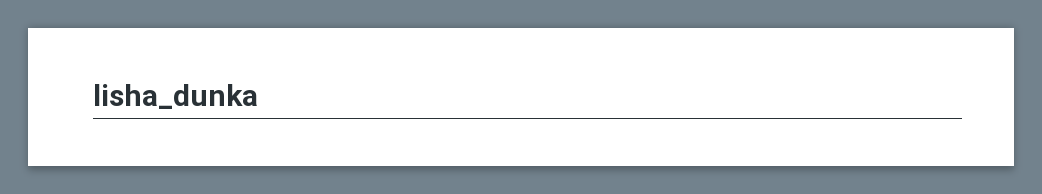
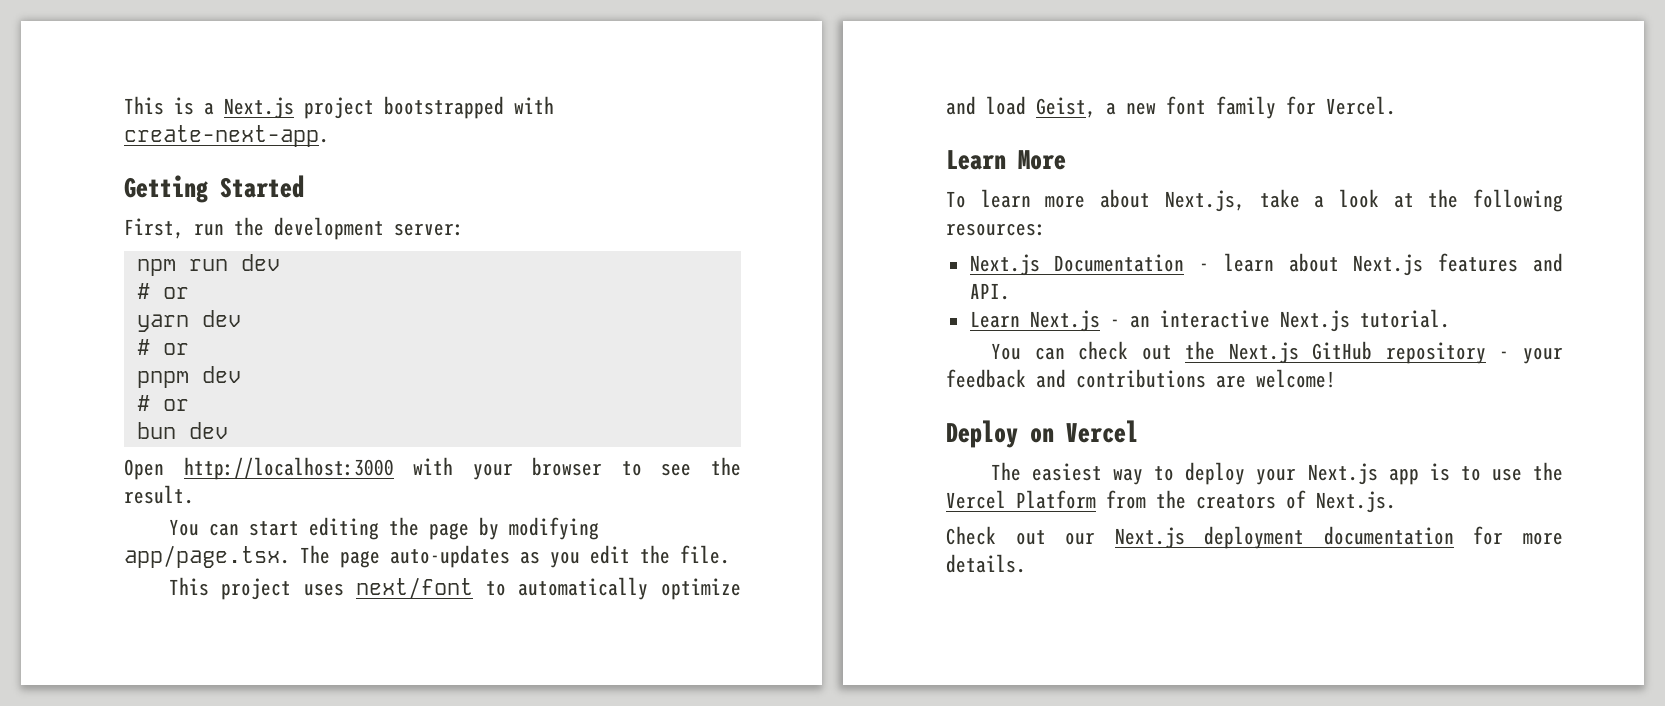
[93,84,258,109] lisha_dunka -> [124,96,554,119] [124,125,329,147] [124,175,304,203] [124,217,464,240] [136,254,280,276] [136,283,189,299] [136,310,241,332] [136,339,189,355] [136,366,241,388] [136,395,189,411] [136,422,228,439] [124,457,741,480] [124,485,194,504] [168,517,599,540] [124,545,730,568] [168,577,741,600] [946,96,1396,119] [946,150,1066,170] [946,189,1563,212] [946,223,1046,236] [969,253,1563,276] [969,283,1010,300] [969,309,1450,332] [990,341,1563,364] [946,369,1336,388] [946,420,1138,448] [990,462,1563,485] [946,490,1396,513] [946,526,1563,549] [946,554,1026,573] This is a Next.js project bootstrapped with create-next-app. // Getting Started // First, run the development server: // npm run dev // # or // yarn dev // # or // pnpm dev // # or // bun dev // Open http://localhost:3000 with your browser to see the result. // You can start editing the page by modifying app/page.tsx. The page auto-updates as you edit the file. // This project uses next/font to automatically optimize and load Geist, a new font family for Vercel. // Learn More // To learn more about Next.js, take a look at the following resources: // Next.js Documentation - learn about Next.js features and API. // Learn Next.js - an interactive Next.js tutorial. // You can check out the Next.js GitHub repository - your feedback and contributions are welcome! // Deploy on Vercel // The easiest way to deploy your Next.js app is to use the Vercel Platform from the creators of Next.js. // Check out our Next.js deployment documentation for more details.

